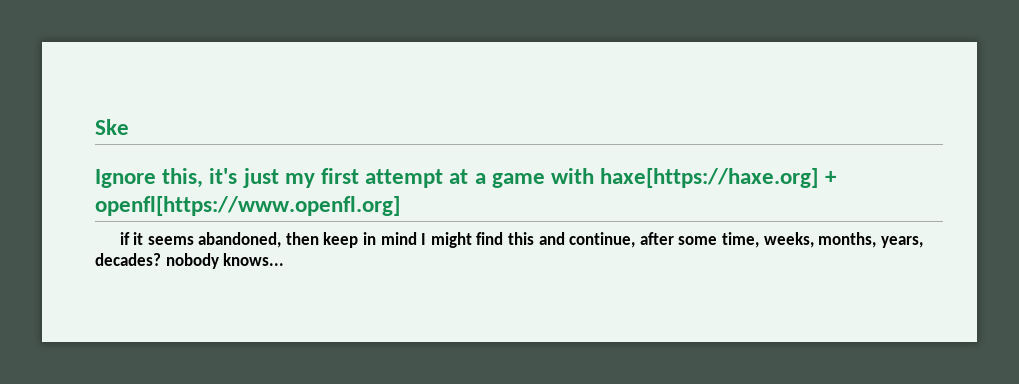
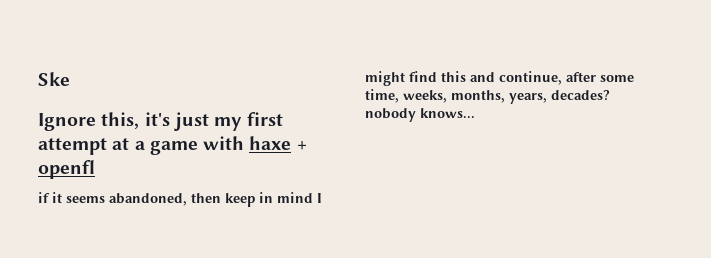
[600,168,837,188] [95,196,400,216] haxe[https://haxe.org] + openfl[https://www.openfl.org] -> [249,136,307,150] [38,160,95,179] haxe + openfl

